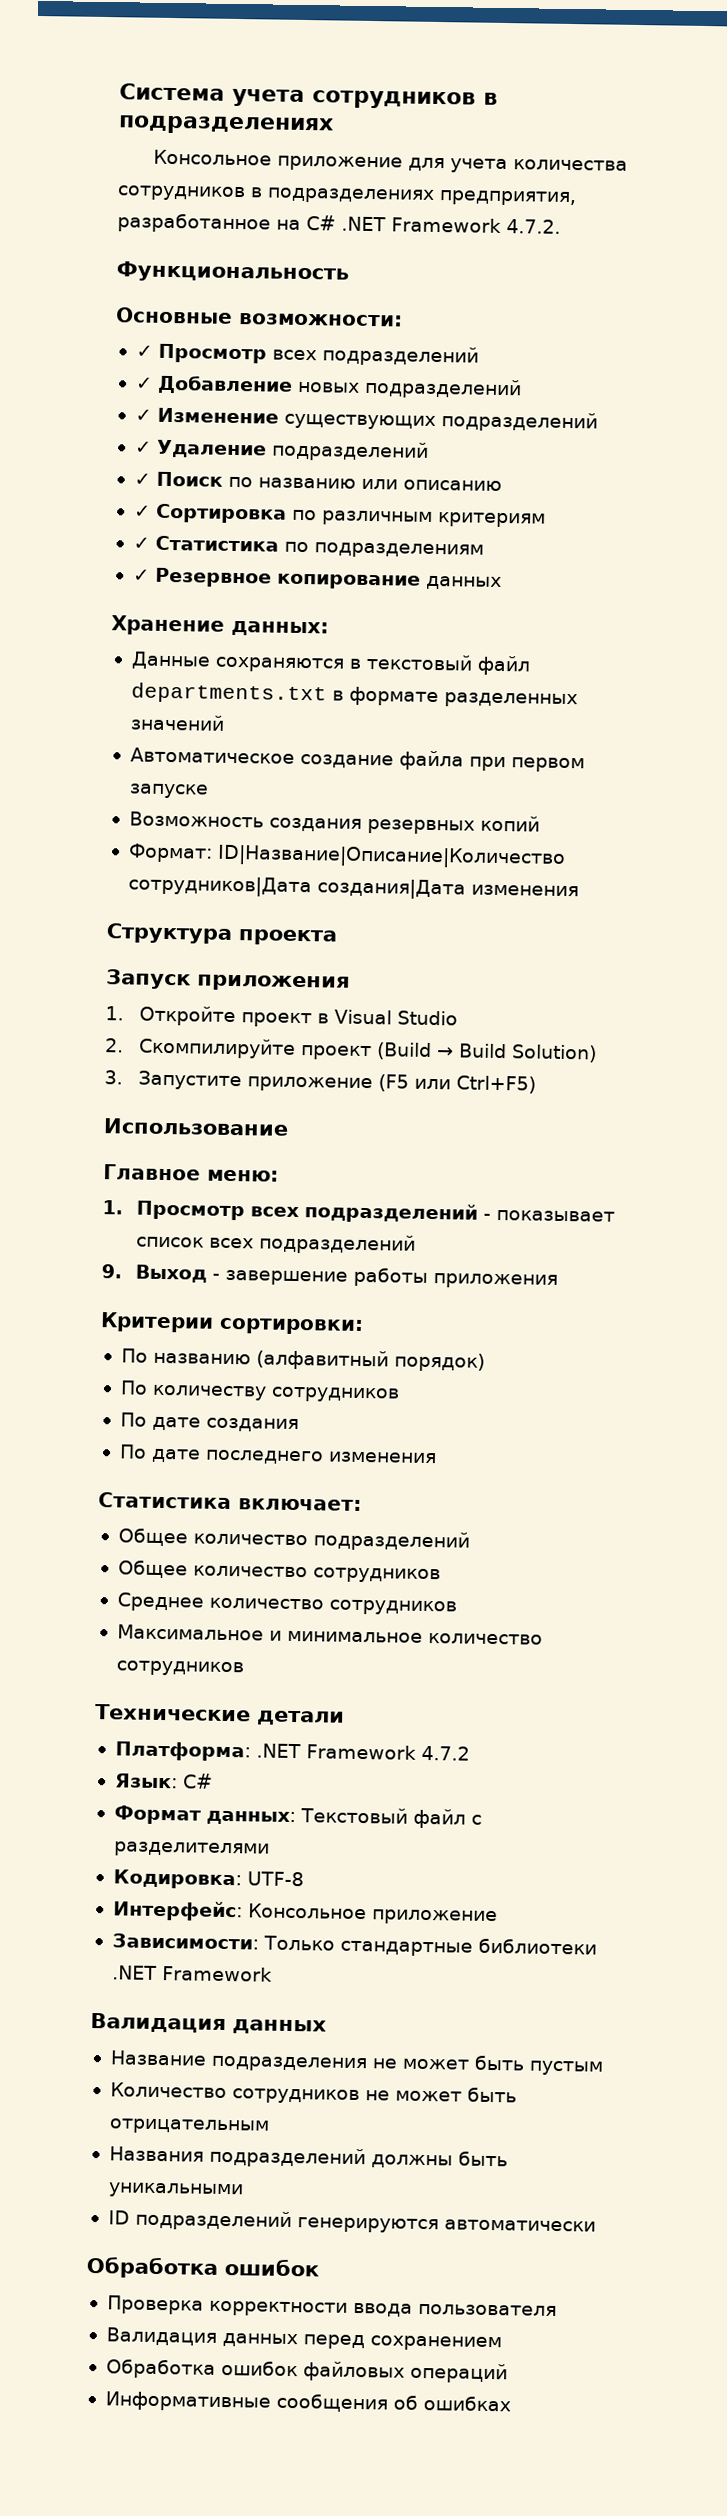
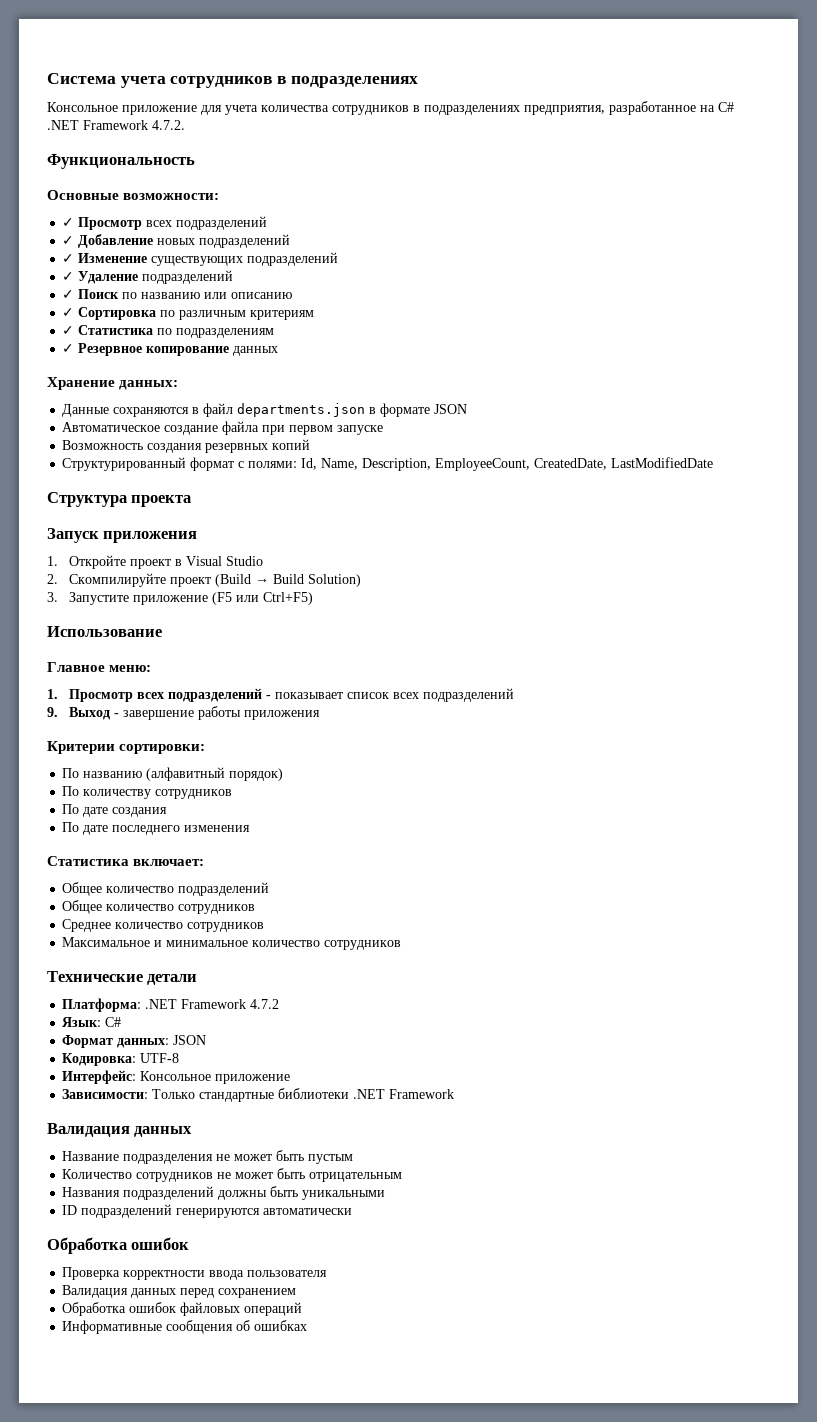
[365,653,531,676] [130,682,578,709] [129,714,225,731] текстовый файл departments.txt в формате разделенных значений -> [203,403,468,417] файл departments.json в формате JSON
[127,843,566,869] [127,875,579,900] Формат: ID|Название|Описание|Количество сотрудников|Дата создания|Дата изменения -> [62,457,714,471] Структурированный формат с полями: Id, Name, Description, EmployeeCount, CreatedDate, LastModifiedDate
[299,1807,482,1829] [113,1841,270,1858] Текстовый файл с разделителями -> [173,1035,207,1045] JSON

